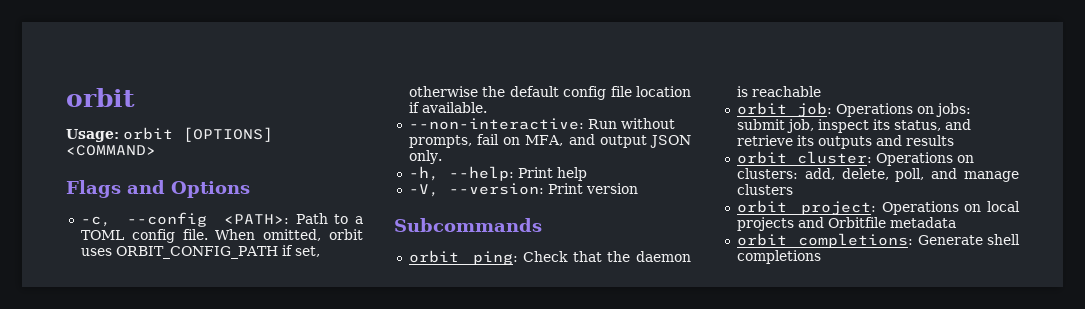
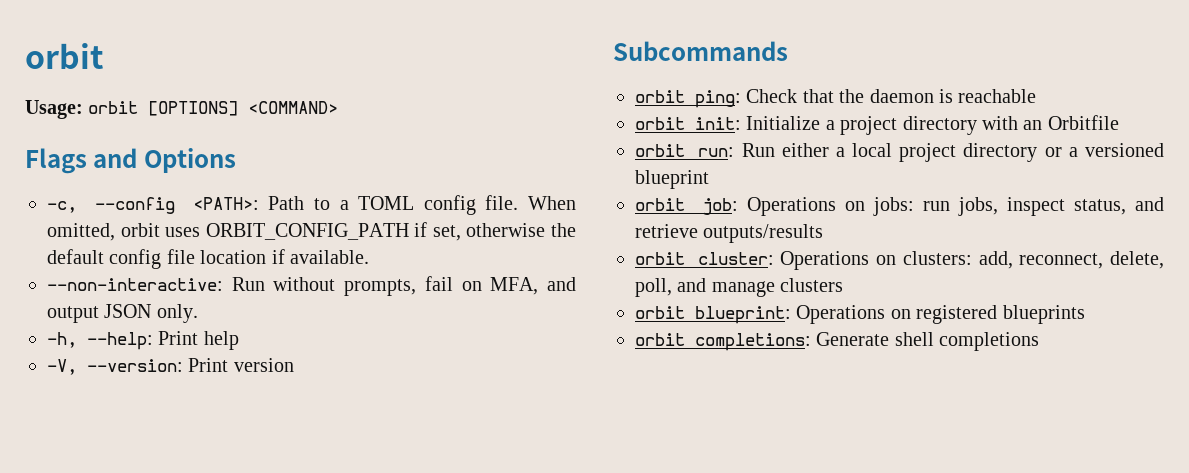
(821, 91) none -> [635,115,1119,135] [635,143,1164,162] [635,170,709,189] // orbit init: Initialize a project directory with an Orbitfile // orbit run: Run either a local project directory or a versioned blueprint
[736,119,971,133] [736,135,954,149] submit job, inspect its status, and retrieve its outputs and results -> [922,197,1164,216] [635,224,824,243] run jobs, inspect status, and retrieve outputs/results
(835, 174) none -> [1019,253,1104,269] reconnect,
[801,201,1020,215] [736,217,956,231] project: Operations on local projects and Orbitfile metadata -> [695,305,1085,324] blueprint: Operations on registered blueprints

